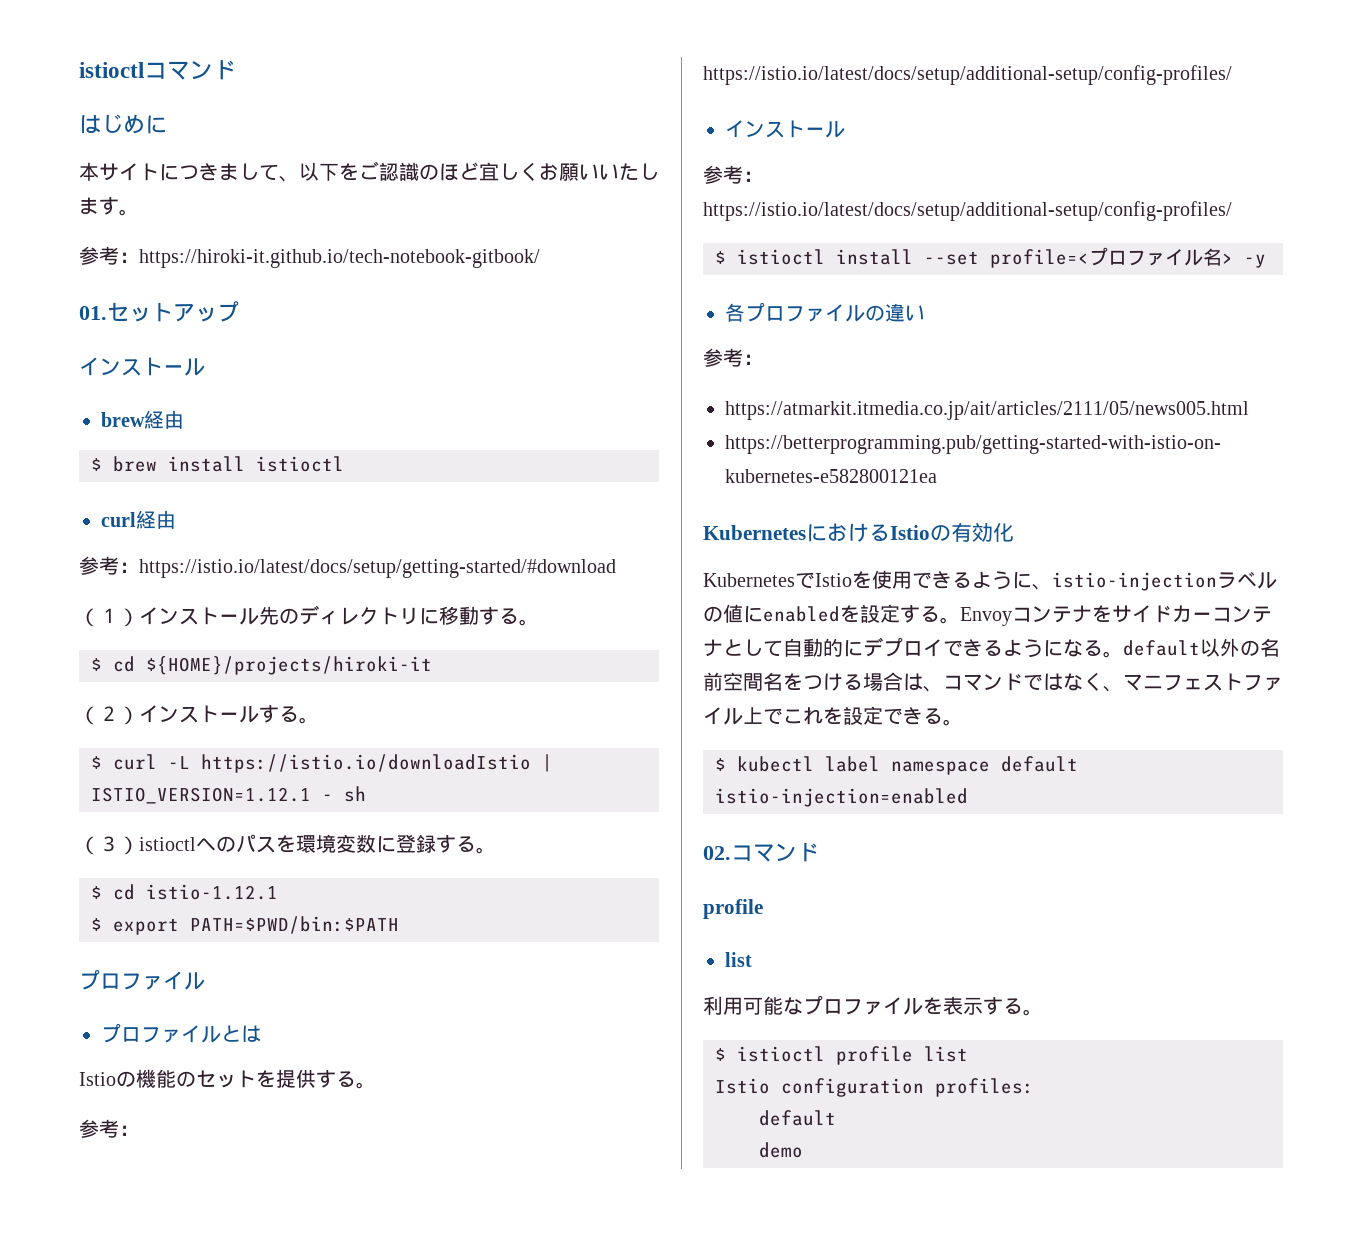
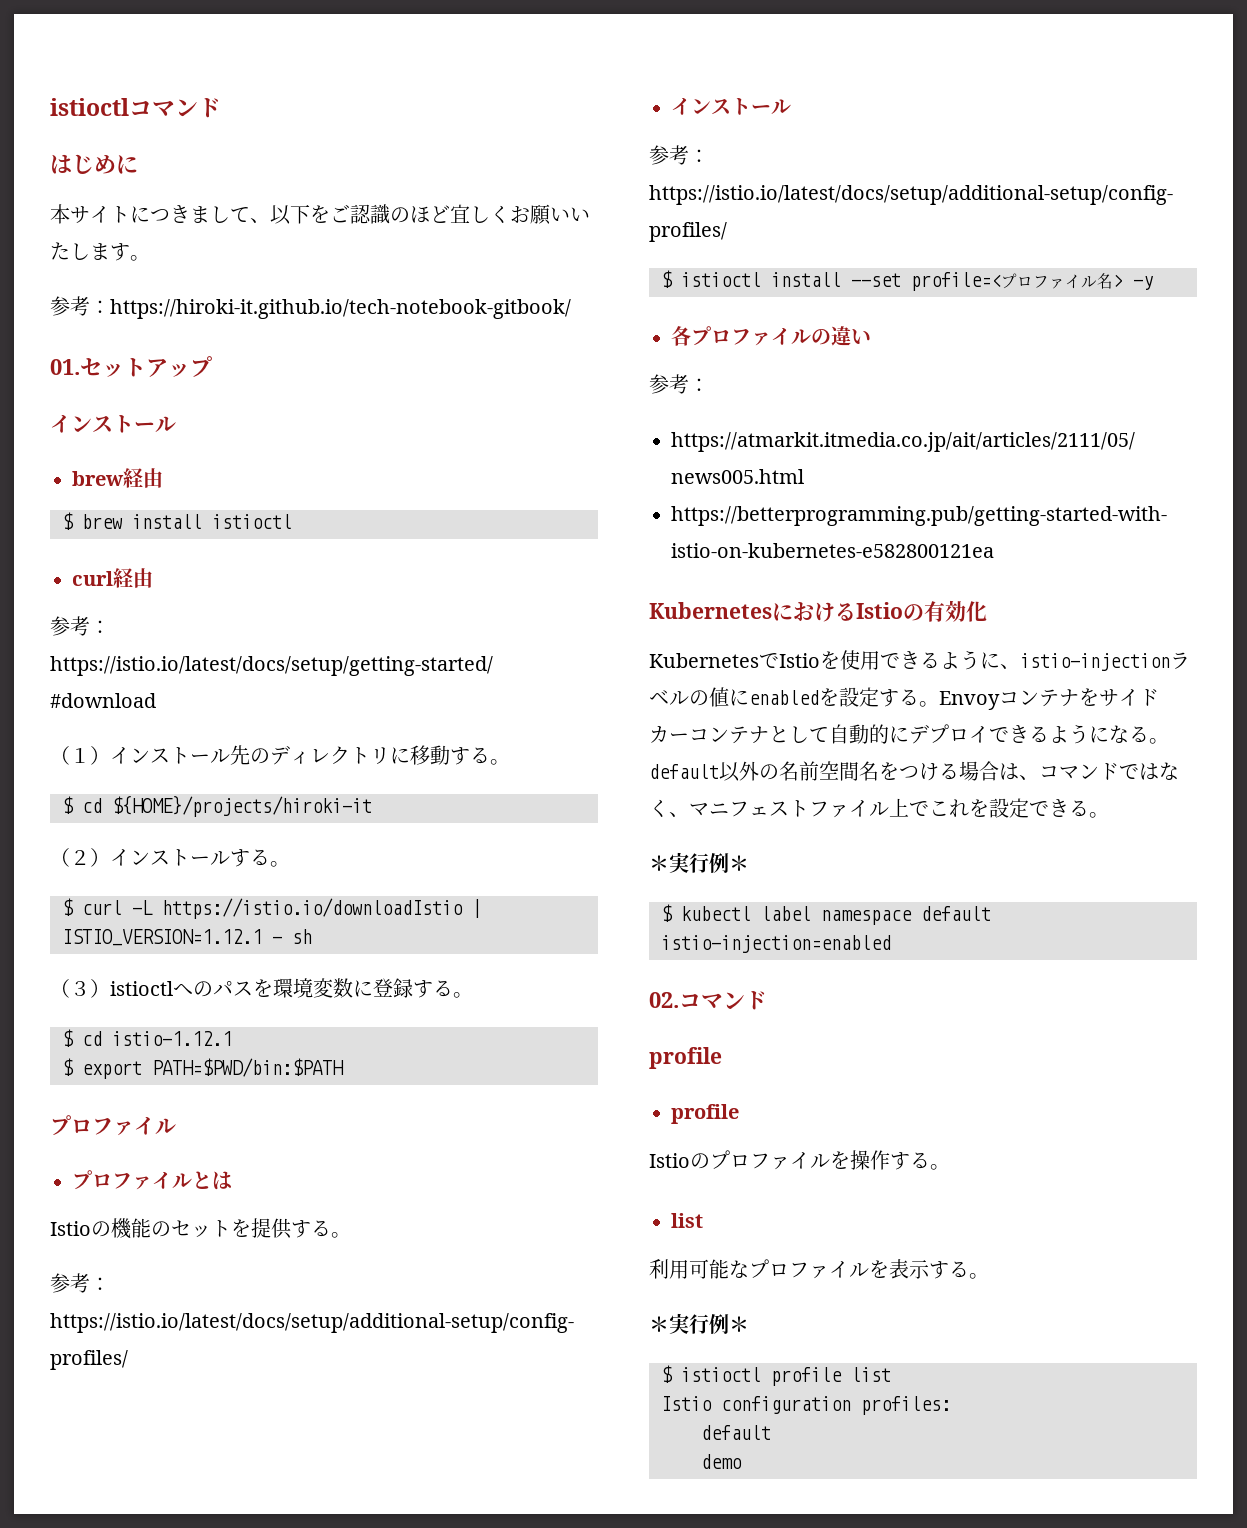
(963, 722) none -> [649,852,749,873] // ＊実行例＊
(763, 909) none -> [671,1104,739,1124] [649,1150,950,1170] // profile // Istioのプロファイルを操作する。
(1043, 1012) none -> [649,1313,749,1334] // ＊実行例＊

